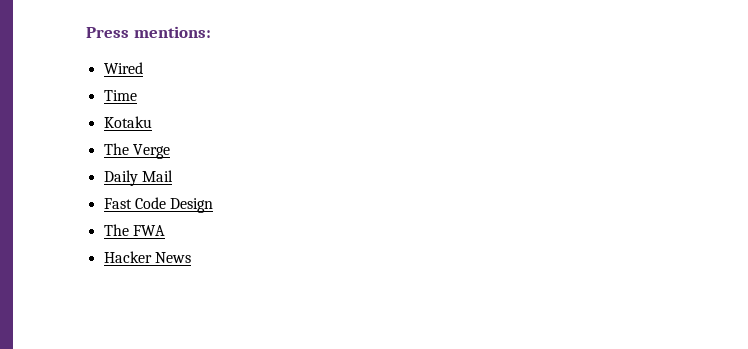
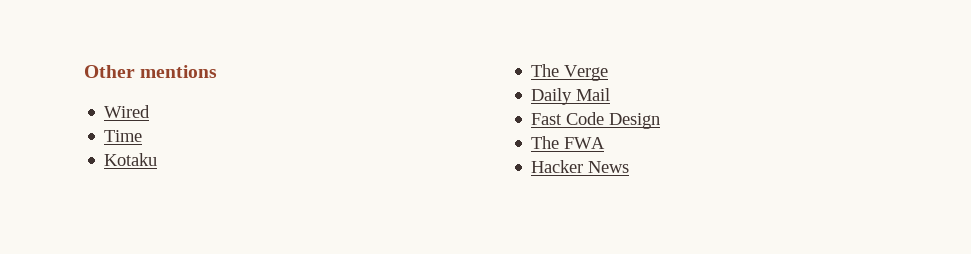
[86,26,211,38] Press mentions: -> [84,65,218,78] Other mentions

